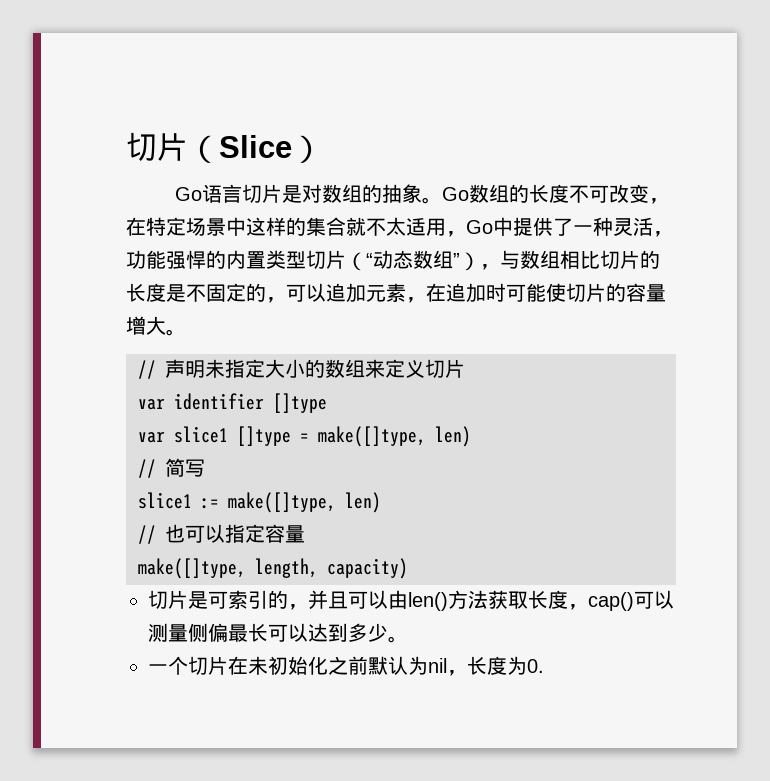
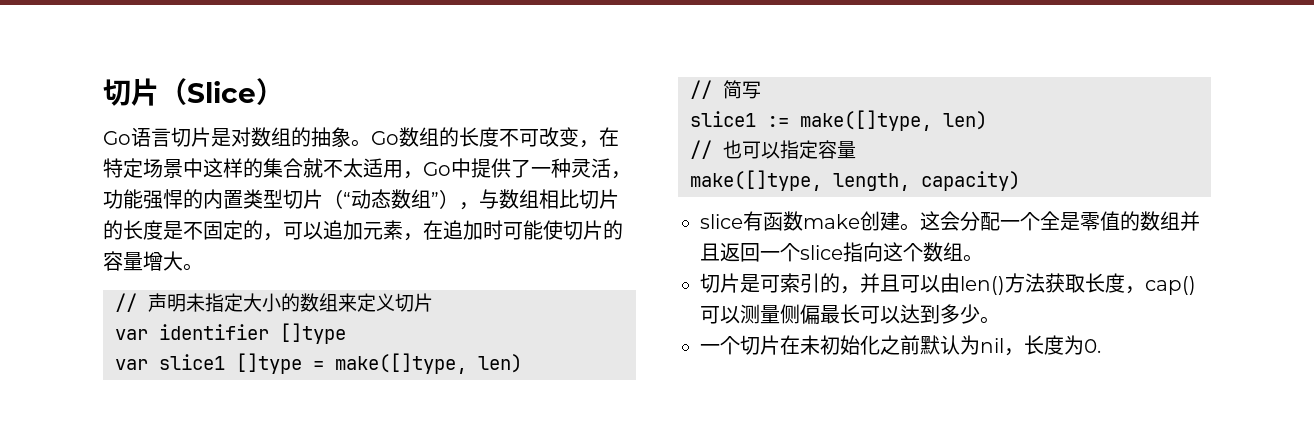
(408, 568) none -> [700,211,1200,231] [700,242,983,262] // slice有函数make创建。这会分配一个全是零值的数组并且返回一个slice指向这个数组。

